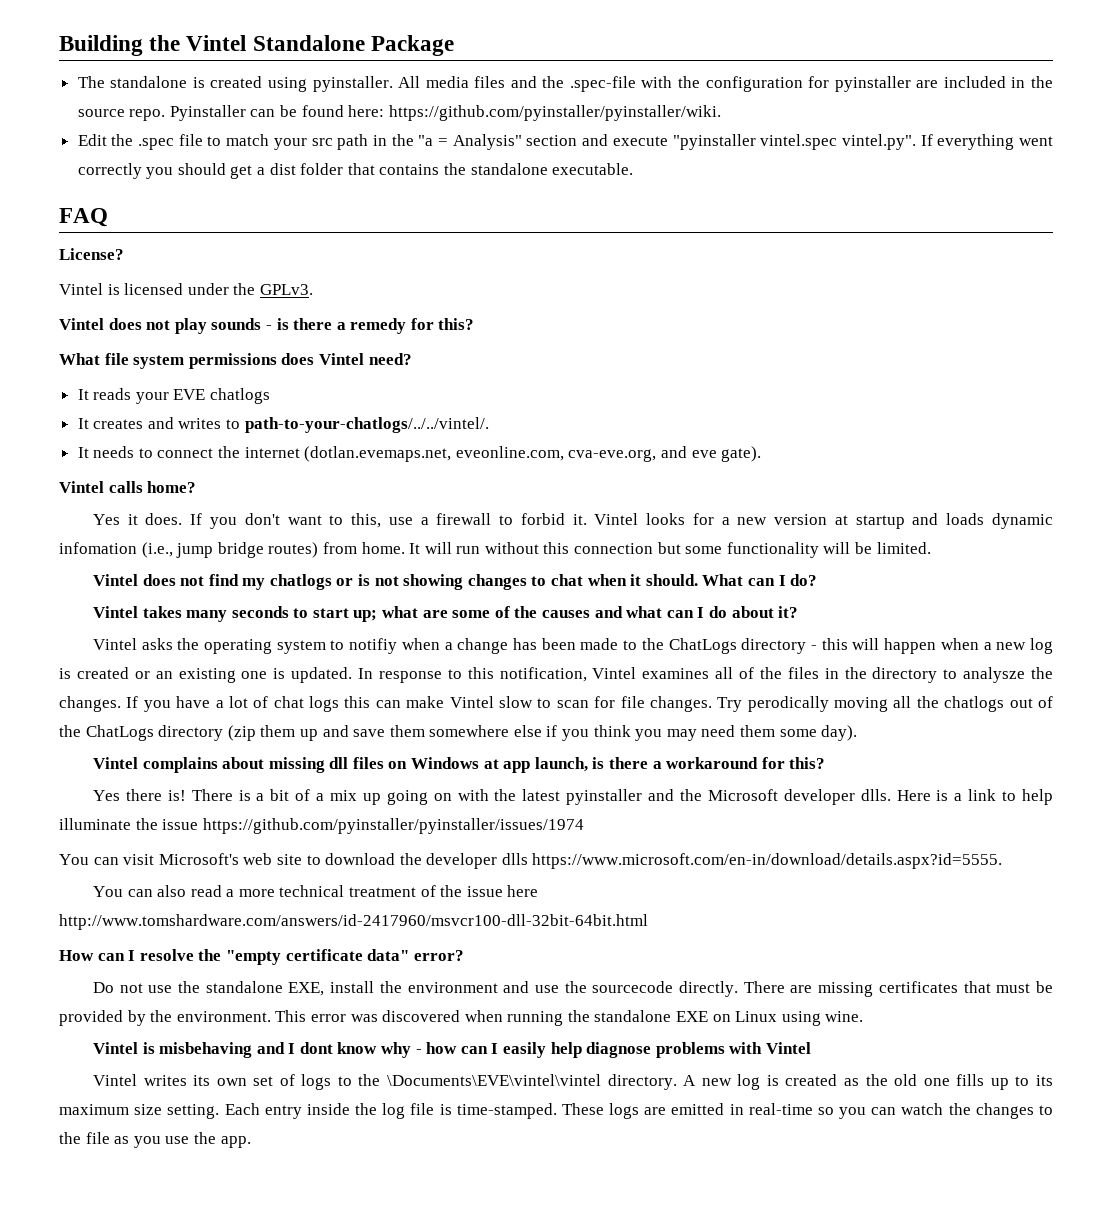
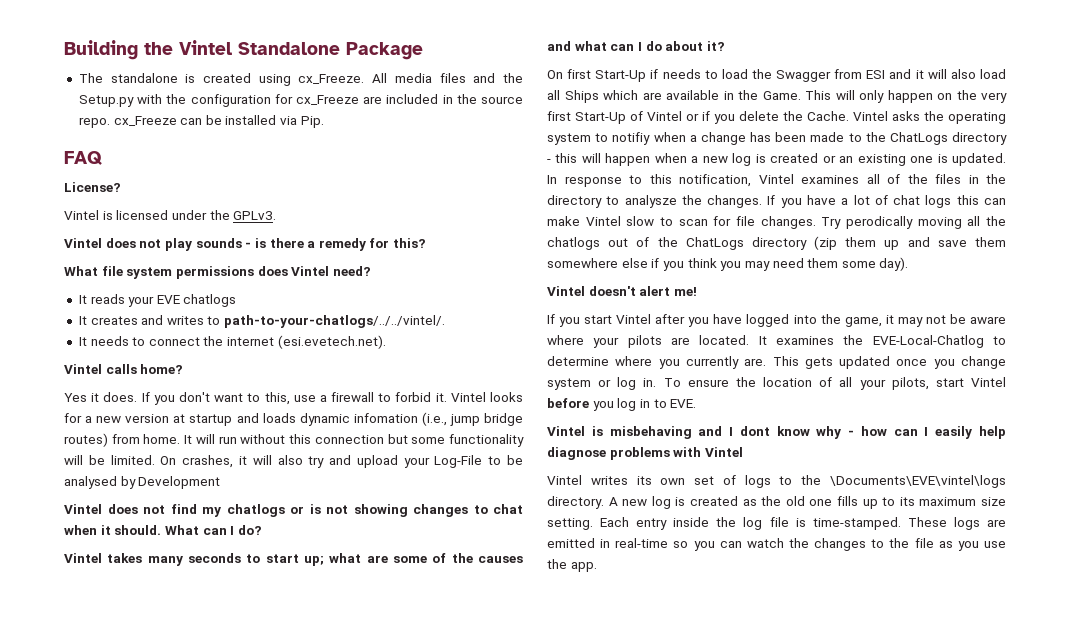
[312,76,393,92] pyinstaller. -> [298,74,365,84] cx_Freeze.
[569,76,636,92] .spec-file -> [78,95,134,107] Setup.py
[834,76,911,92] pyinstaller -> [295,95,359,105] cx_Freeze
[169,105,246,121] Pyinstaller -> [113,116,177,126] cx_Freeze
[301,105,721,121] [77,134,1054,150] [77,163,634,179] found here: https://github.com/pyinstaller/pyinstaller/wiki. // Edit the .spec file to match your src path in the "a = Analysis" section and execute "pyinstaller vintel.spec vintel.py". If everything went correctly you should get a dist folder that contains the standalone executable. -> [225,115,324,128] installed via Pip.
[304,446,762,462] (dotlan.evemaps.net, eveonline.com, cva-eve.org, and eve gate). -> [277,335,386,349] (esi.evetech.net).
(931, 548) none -> [160,455,523,468] [64,476,221,489] On crashes, it will also try and upload your Log-File to be analysed by Development
(799, 612) none -> [547,69,1006,82] [547,90,1007,103] [547,111,849,124] On first Start-Up if needs to load the Swagger from ESI and it will also load all Ships which are available in the Game. This will only happen on the very first Start-Up of Vintel or if you delete the Cache.
[142,757,826,773] [92,789,1053,805] [59,818,584,834] [59,853,1003,869] [92,885,539,897] [59,914,648,930] [59,949,464,965] [92,981,1053,997] [59,1010,864,1026] complains about missing dll files on Windows at app launch, is there a workaround for this? // Yes there is! There is a bit of a mix up going on with the latest pyinstaller and the Microsoft developer dlls. Here is a link to help illuminate the issue https://github.com/pyinstaller/pyinstaller/issues/1974 // You can visit Microsoft's web site to download the developer dlls https://www.microsoft.com/en-in/download/details.aspx?id=5555. // You can also read a more technical treatment of the issue here http://www.tomshardware.com/answers/id-2417960/msvcr100-dll-32bit-64bit.html // How can I resolve the "empty certificate data" error? // Do not use the standalone EXE, install the environment and use the sourcecode directly. There are missing certificates that must be provided by the environment. This error was discovered when running the standalone EXE on Linux using wine. -> [588,286,697,296] [547,314,1006,327] [547,335,1006,348] [547,356,1006,369] [547,377,1006,390] [547,398,697,411] doesn't alert me! // If you start Vintel after you have logged into the game, it may not be aware where your pilots are located. It examines the EVE-Local-Chatlog to determine where you currently are. This gets updated once you change system or log in. To ensure the location of all your pilots, start Vintel before you log in to EVE.
[387,1074,602,1086] \Documents\EVE\vintel\vintel -> [830,475,1006,488] \Documents\EVE\vintel\logs

